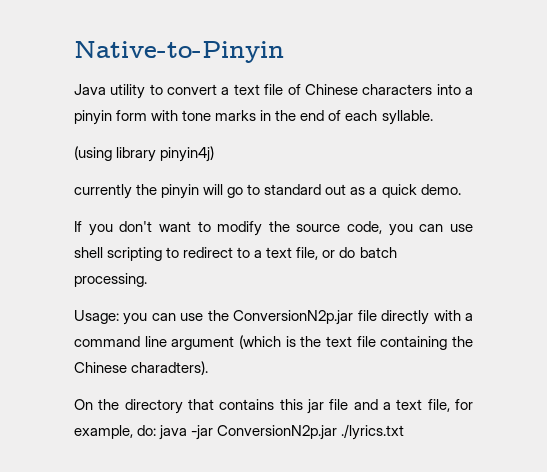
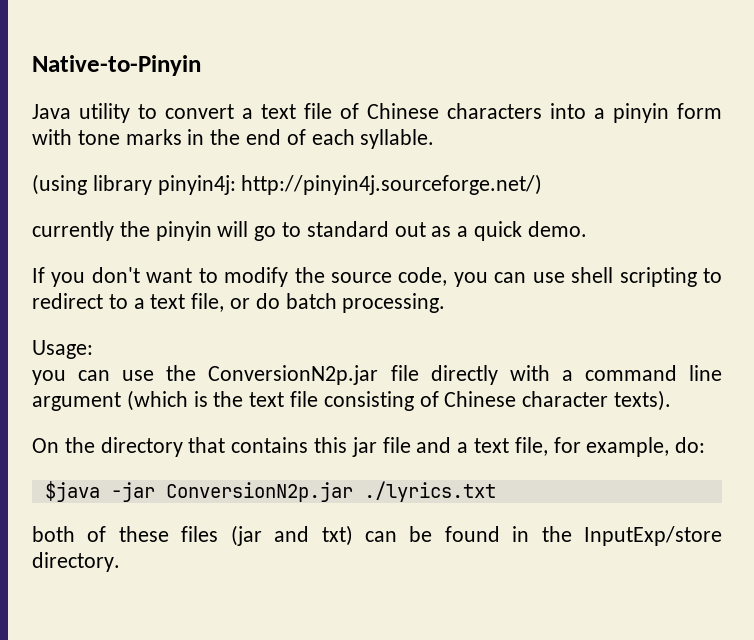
[160,146,215,162] pinyin4j) -> [157,174,543,195] pinyin4j: http://pinyin4j.sourceforge.net/)
(119, 317) none -> (93, 349) //
[380,336,474,350] [74,361,209,375] containing the Chinese charadters). -> [323,390,672,411] consisting of Chinese character texts).
[159,425,188,440] java -> [44,481,100,502] // $java
(405, 432) none -> [32,525,723,546] [32,552,120,572] // both of these files (jar and txt) can be found in the InputExp/store directory.

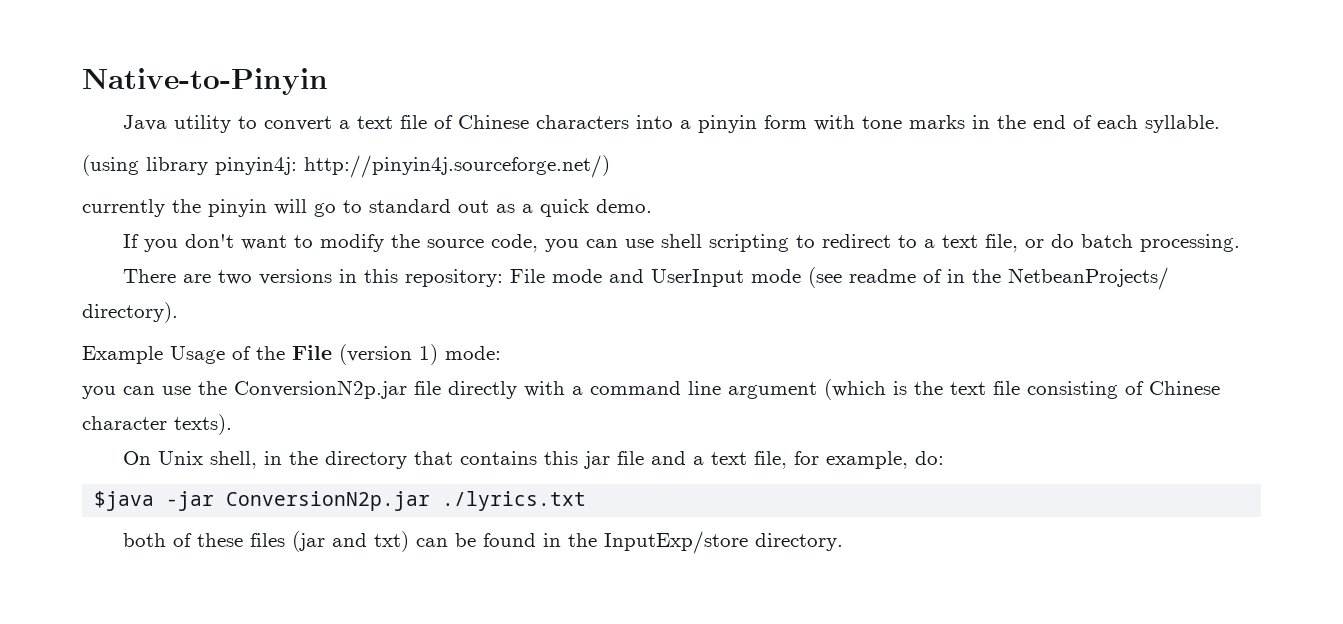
[32,340,93,359] Usage: -> [122,267,1169,290] [82,302,178,323] [82,344,501,365] There are two versions in this repository: File mode and UserInput mode (see readme of in the NetbeanProjects/ directory). // Example Usage of the File (version 1) mode:
(59, 445) none -> [157,451,282,469] Unix shell, in

